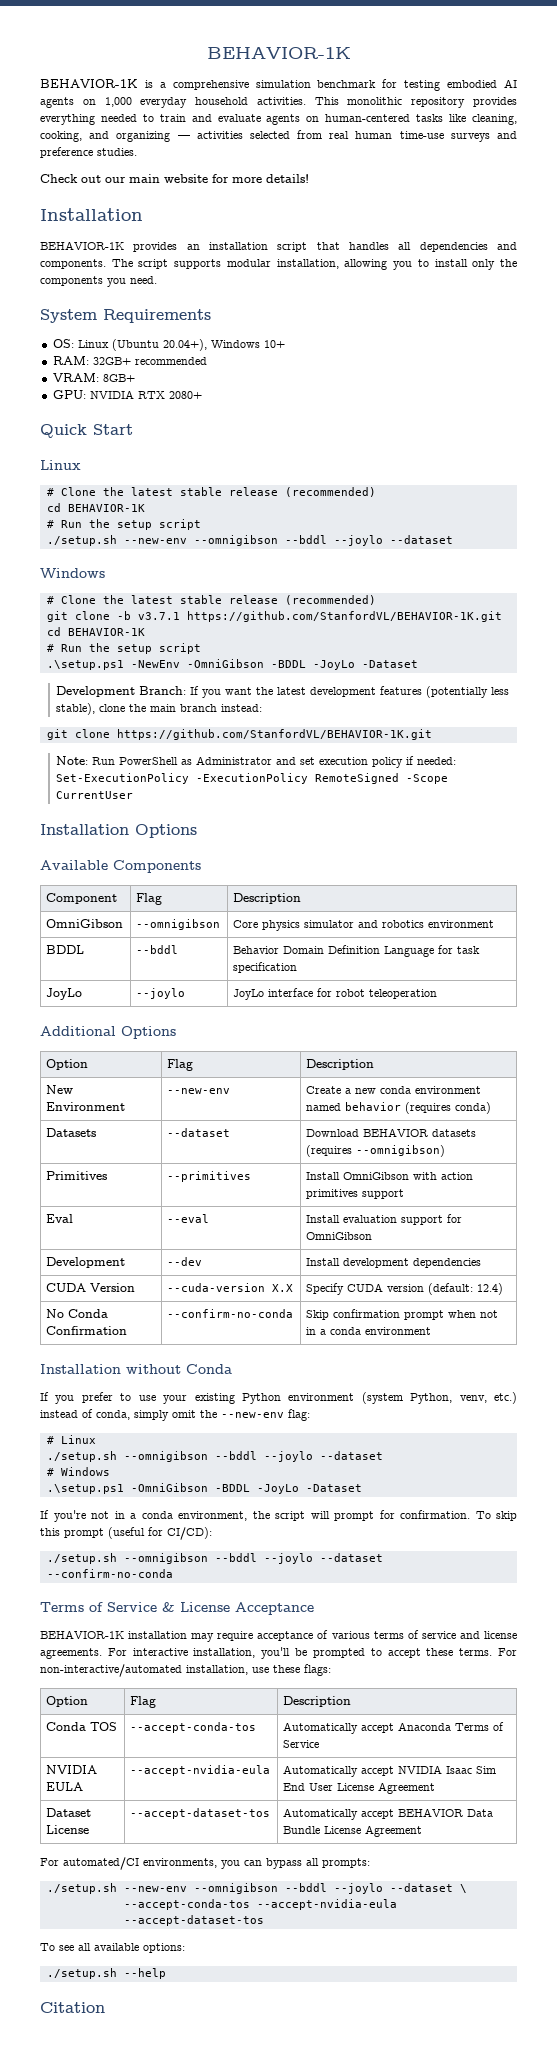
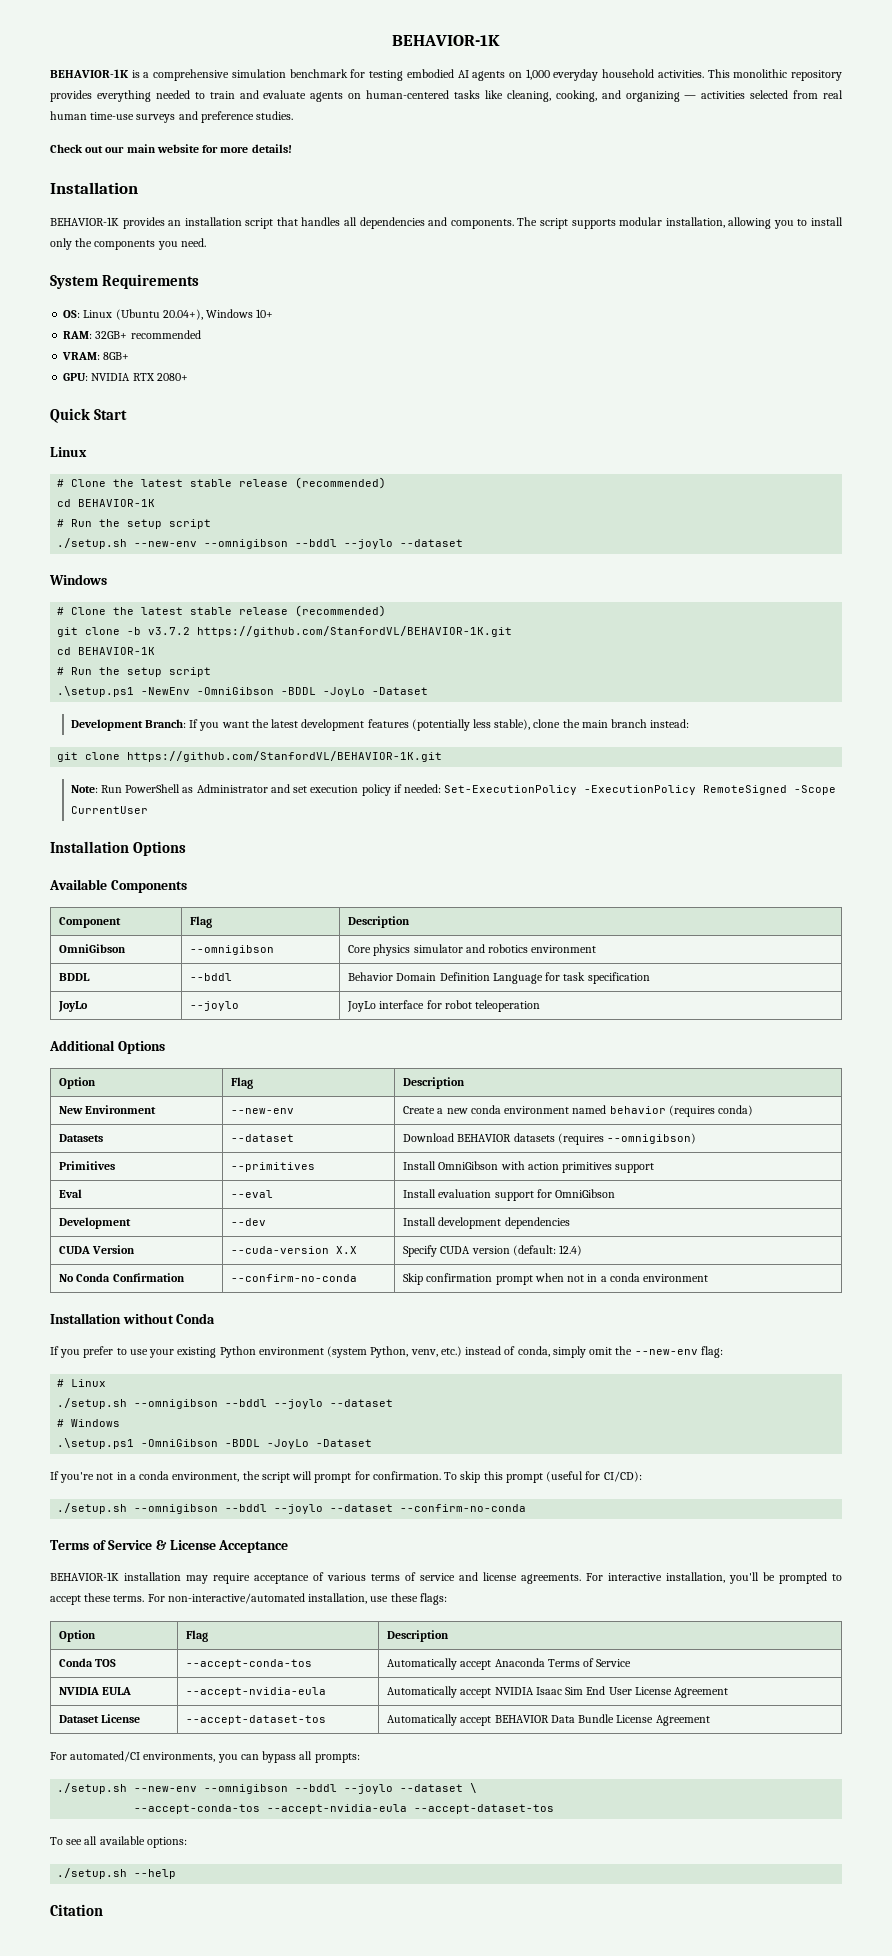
[137,612,180,620] v3.7.1 -> [148,627,191,635] v3.7.2

